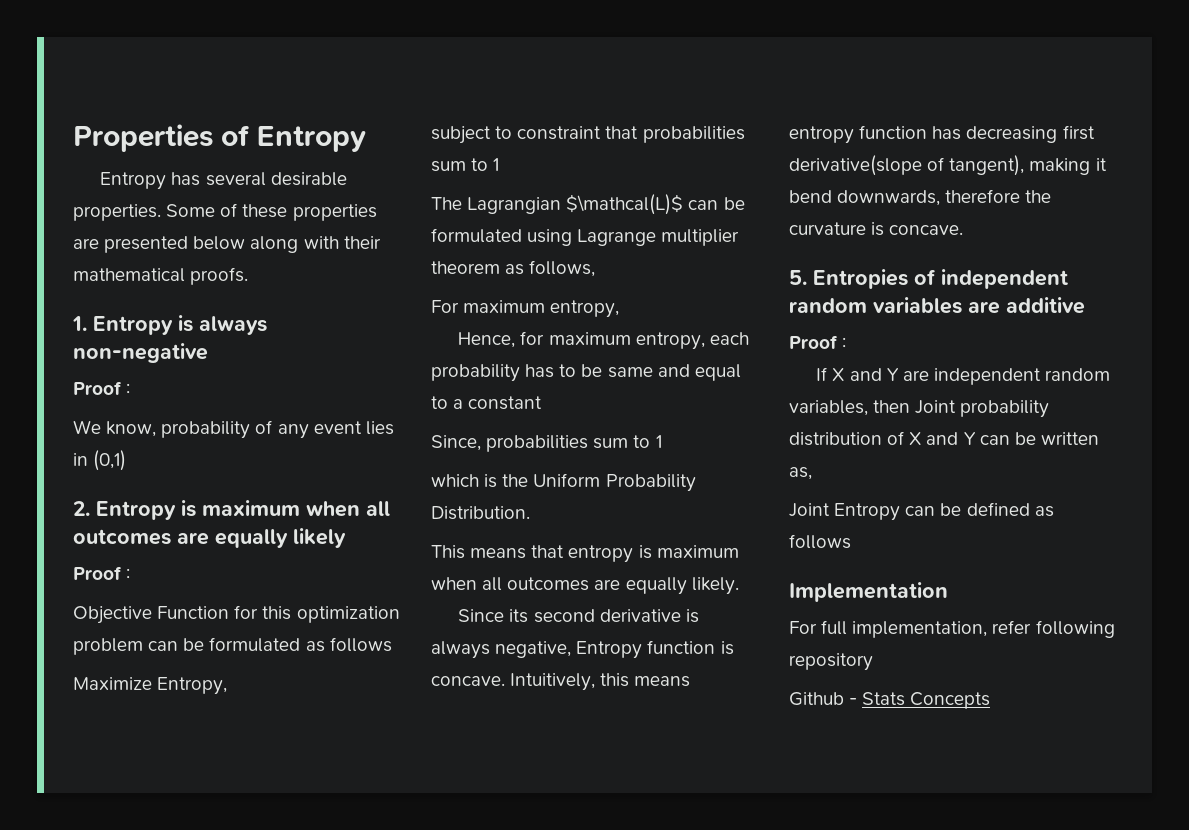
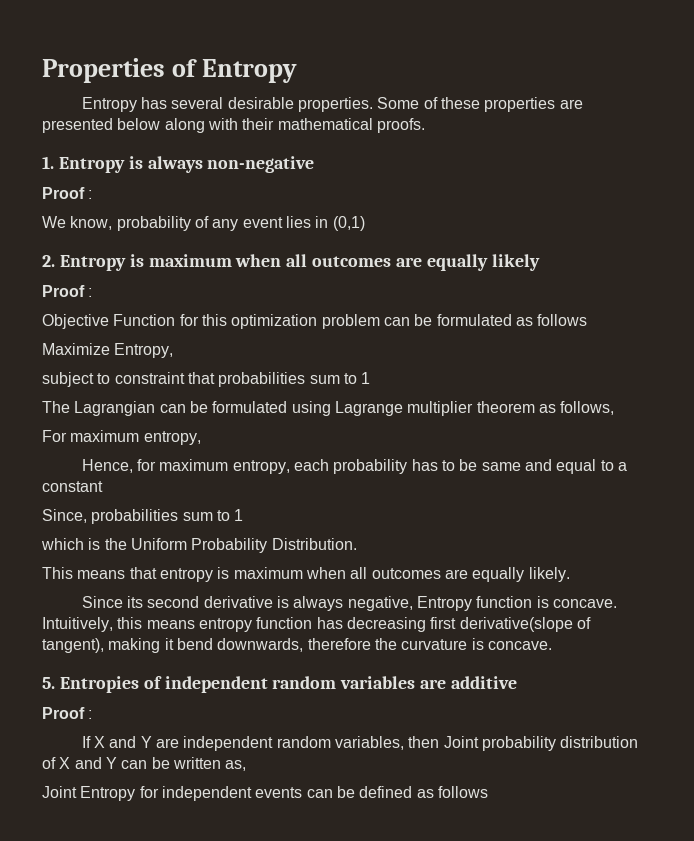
[566,194,684,215] $\mathcal(L)$ -> (156, 408) none
(901, 512) none -> [139,786,303,801] for independent events
[789,582,948,602] [789,620,1115,638] [789,653,873,671] [789,692,991,709] // Implementation // For full implementation, refer following repository // Github - Stats Concepts -> (488, 792) none

